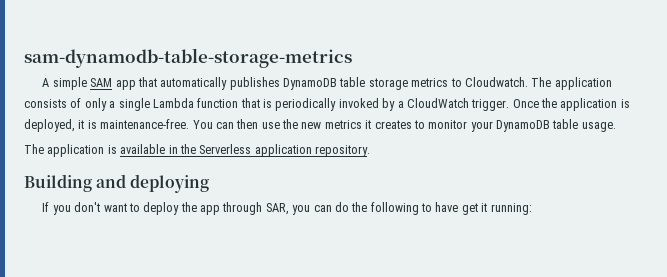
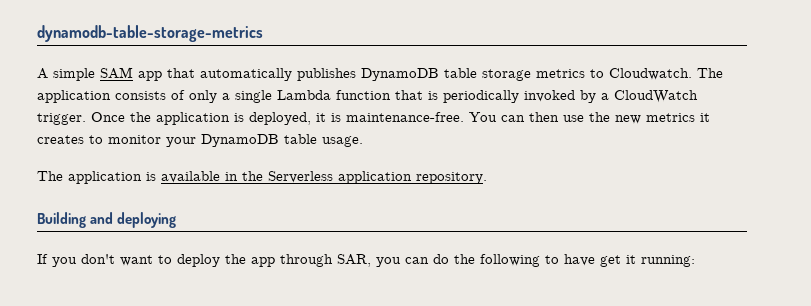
[24,48,352,68] sam-dynamodb-table-storage-metrics -> [37,25,263,42] dynamodb-table-storage-metrics

